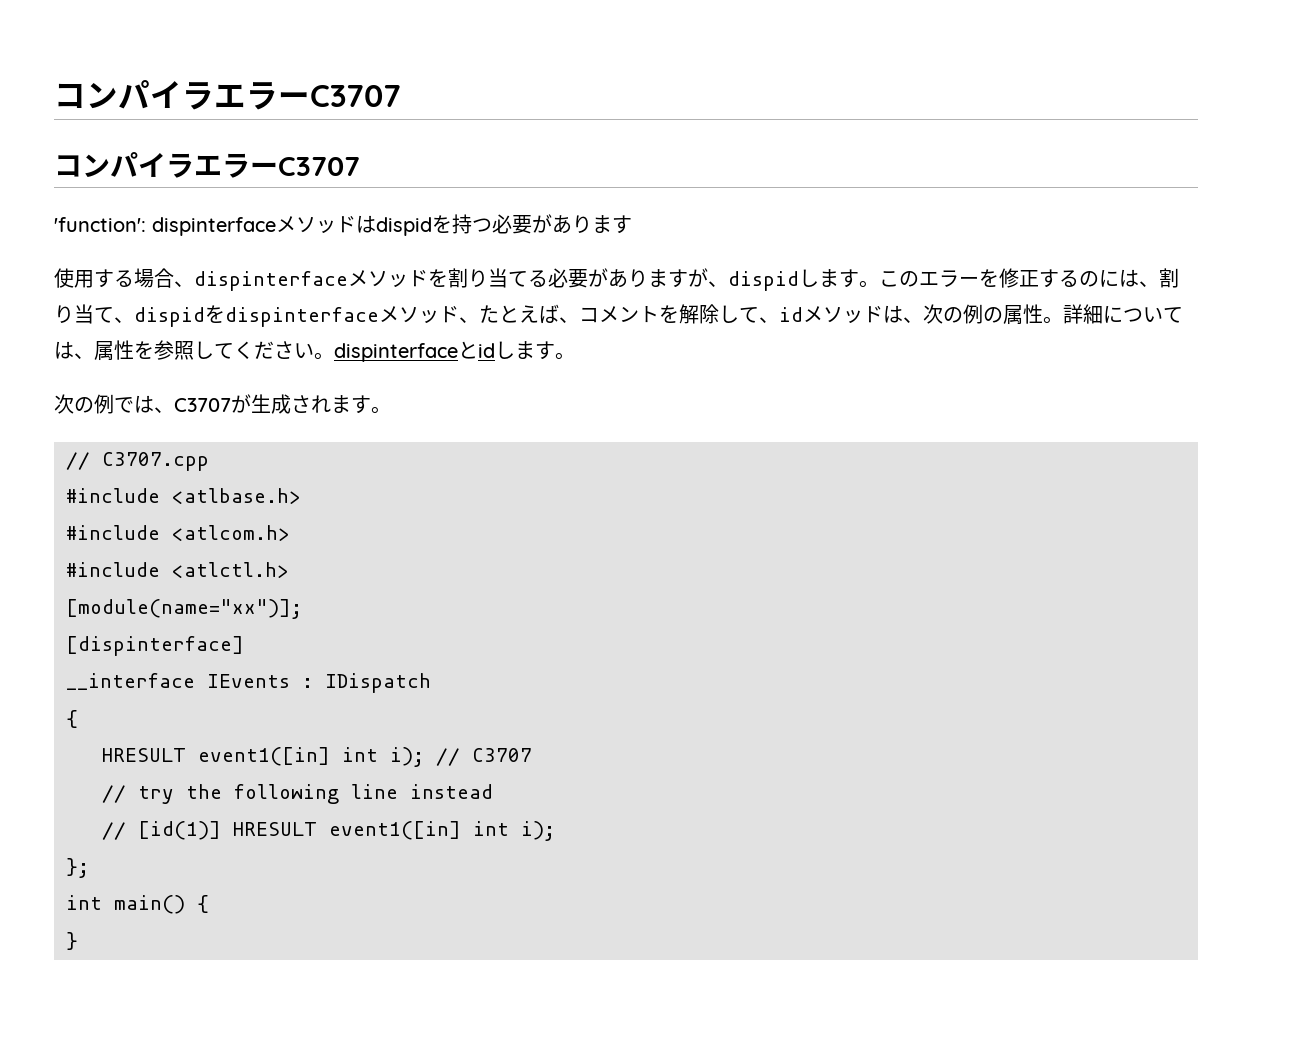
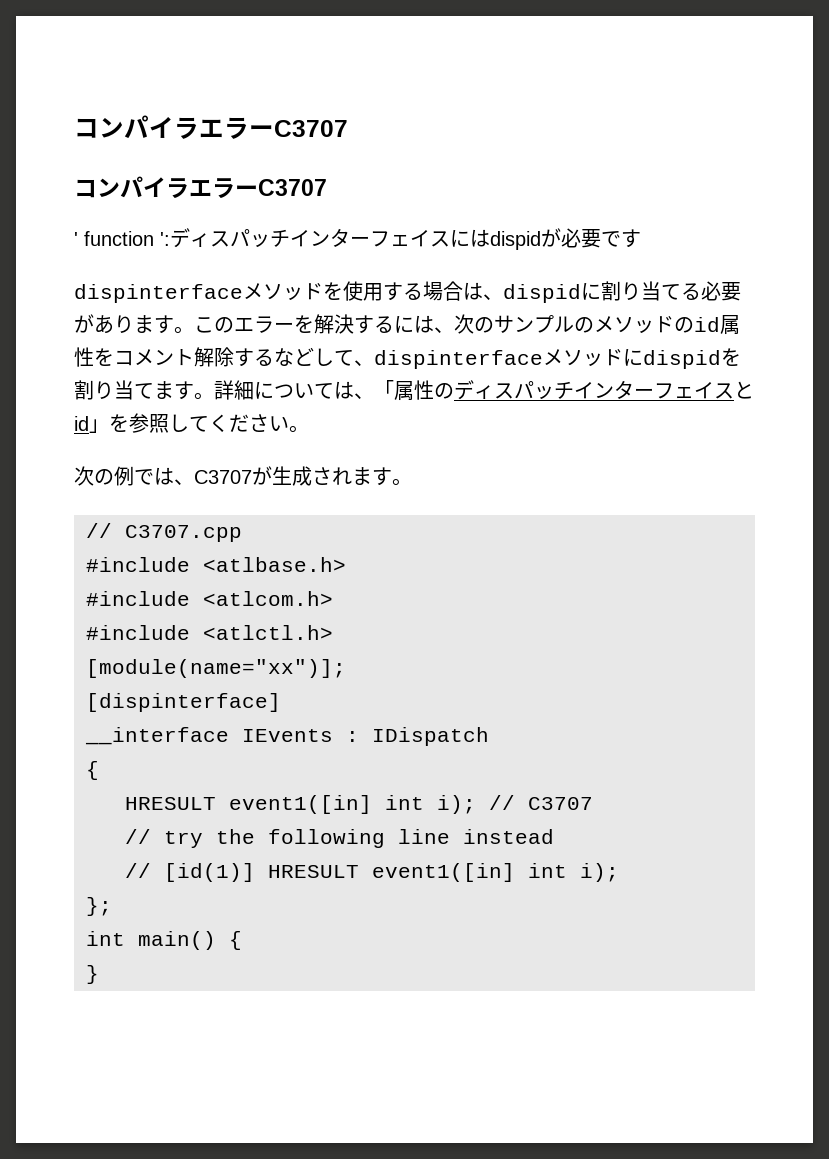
[54,214,632,236] [54,268,448,291] 'function': dispinterfaceメソッドはdispidを持つ必要があります // 使用する場合、dispinterfaceメソッドを -> [74,228,641,250] [74,281,601,303] ' function ':ディスパッチインターフェイスにはdispidが必要です // dispinterfaceメソッドを使用する場合は、dispidに
[688,268,1179,291] [54,304,1043,327] が、dispidします。このエラーを修正するのには、割り当て、dispidをdispinterfaceメソッド、たとえば、コメントを解除して、idメソッドは、次の例の属性 -> [174,314,740,335] [74,347,741,369] [74,380,194,400] 。このエラーを解決するには、次のサンプルのメソッドのid属性をコメント解除するなどして、dispinterfaceメソッドにdispidを割り当てます
[94,340,134,361] 属性 -> [374,380,754,401] [74,416,109,433] 「属性のディスパッチインターフェイスとid」
[334,341,575,362] dispinterfaceとidします。 -> (309, 429) none

